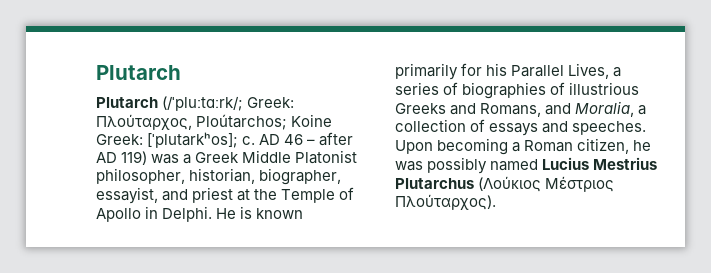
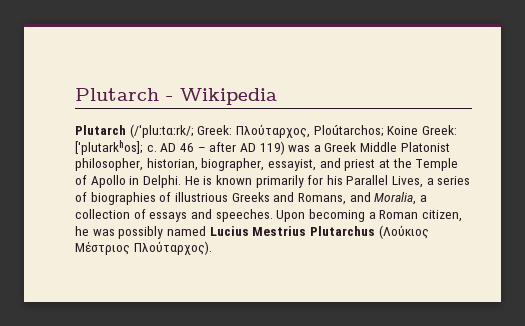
[96,65,181,80] Plutarch -> [75,88,277,105] Plutarch - Wikipedia

